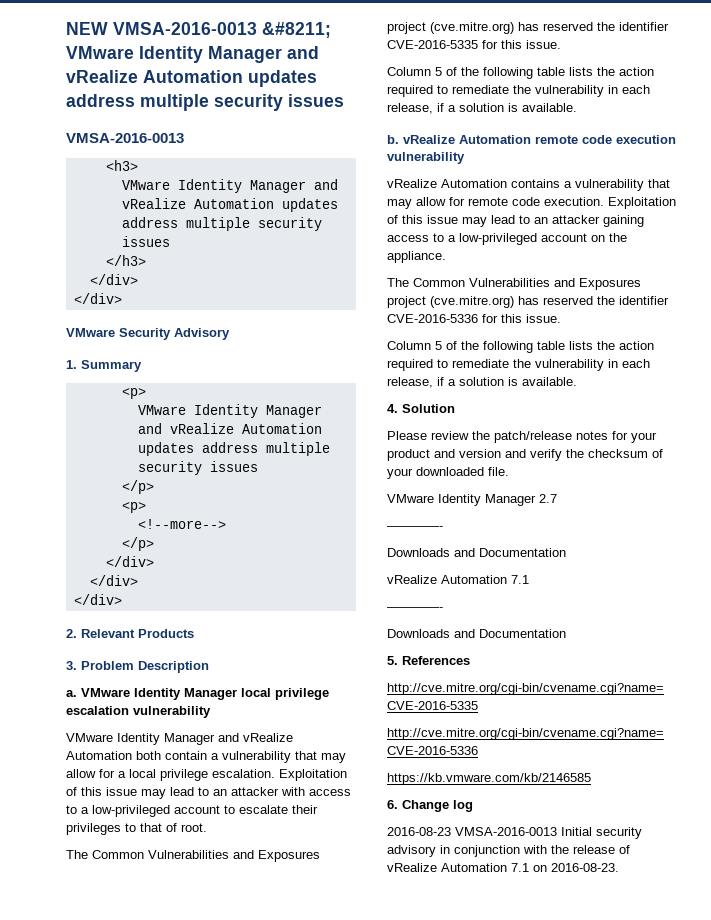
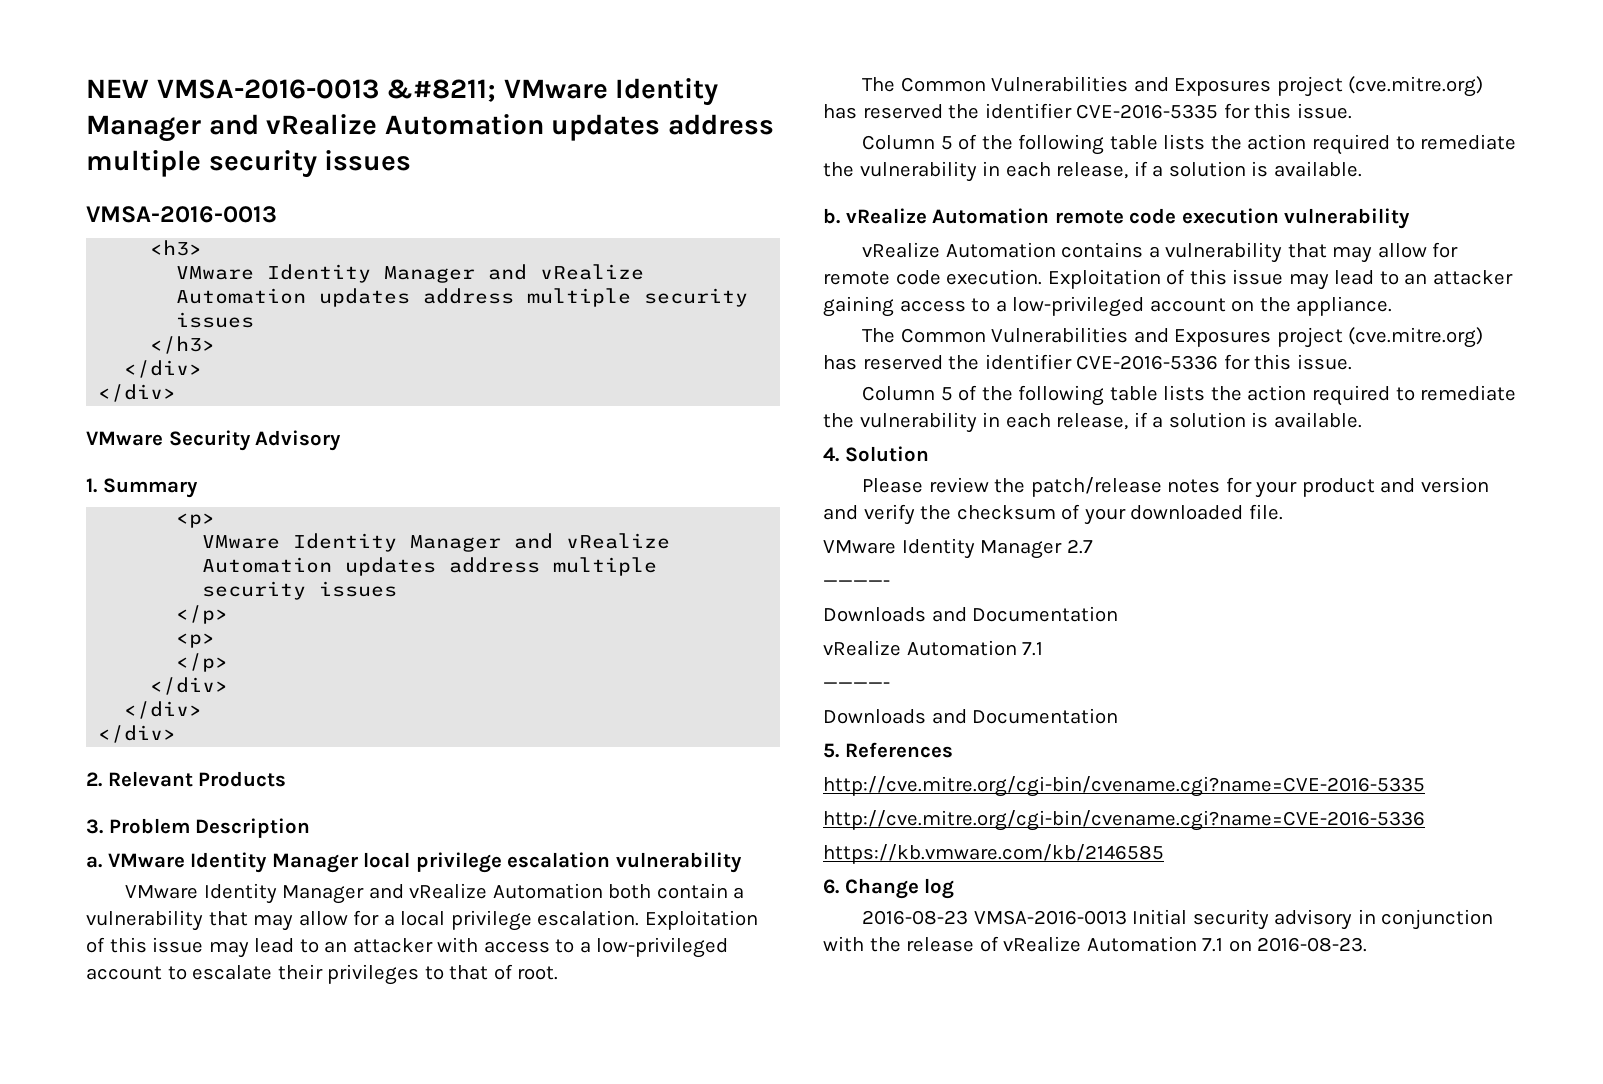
[137,519,226,529] // <!--more--> -> (216, 640) none

